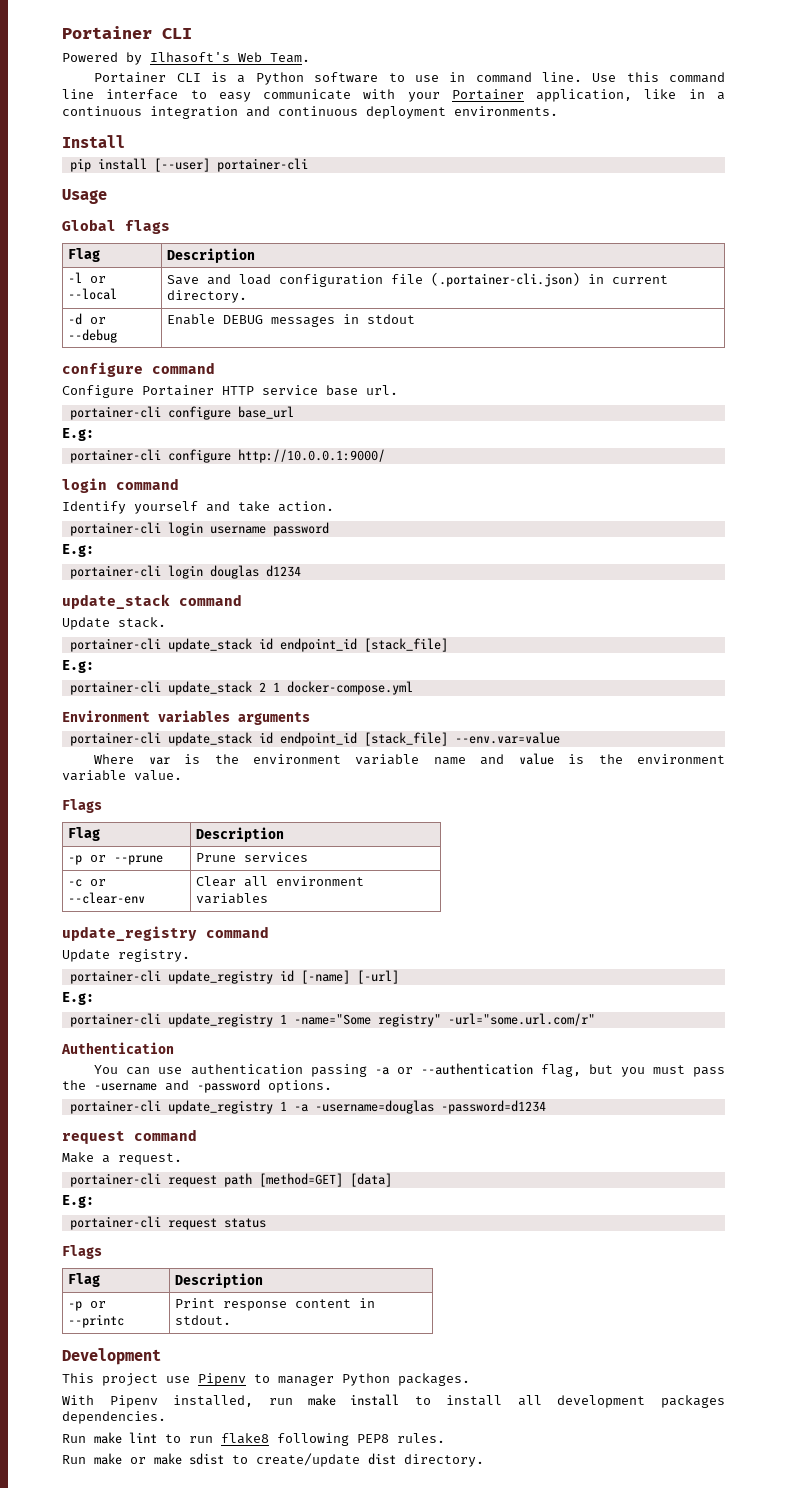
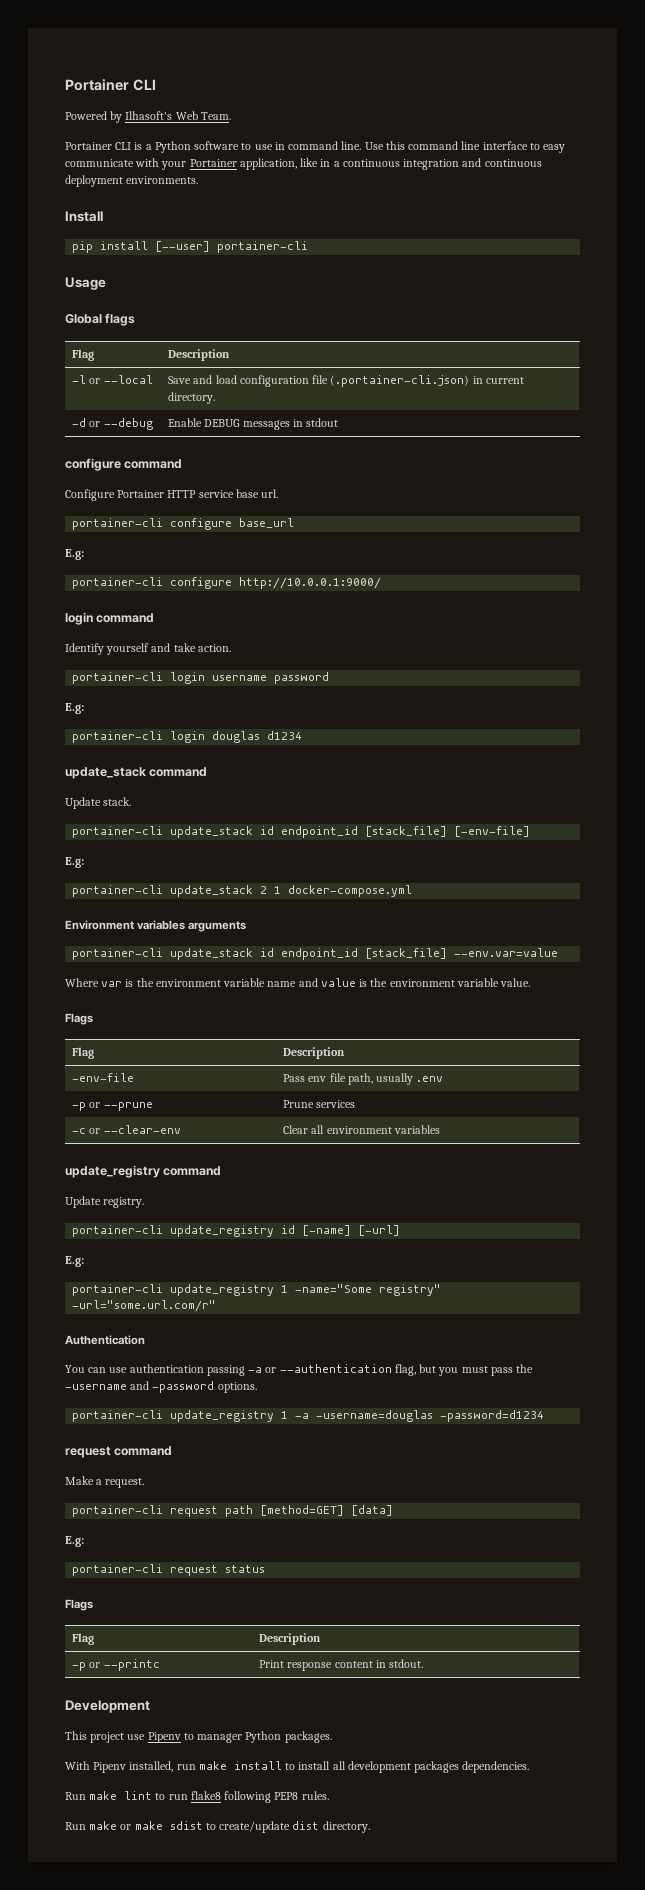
(448, 645) none -> [454,826,531,837] [-env-file]
(284, 834) none -> [72,1073,135,1082] [283,1073,444,1085] // -env-file | Pass env file path, usually .env

